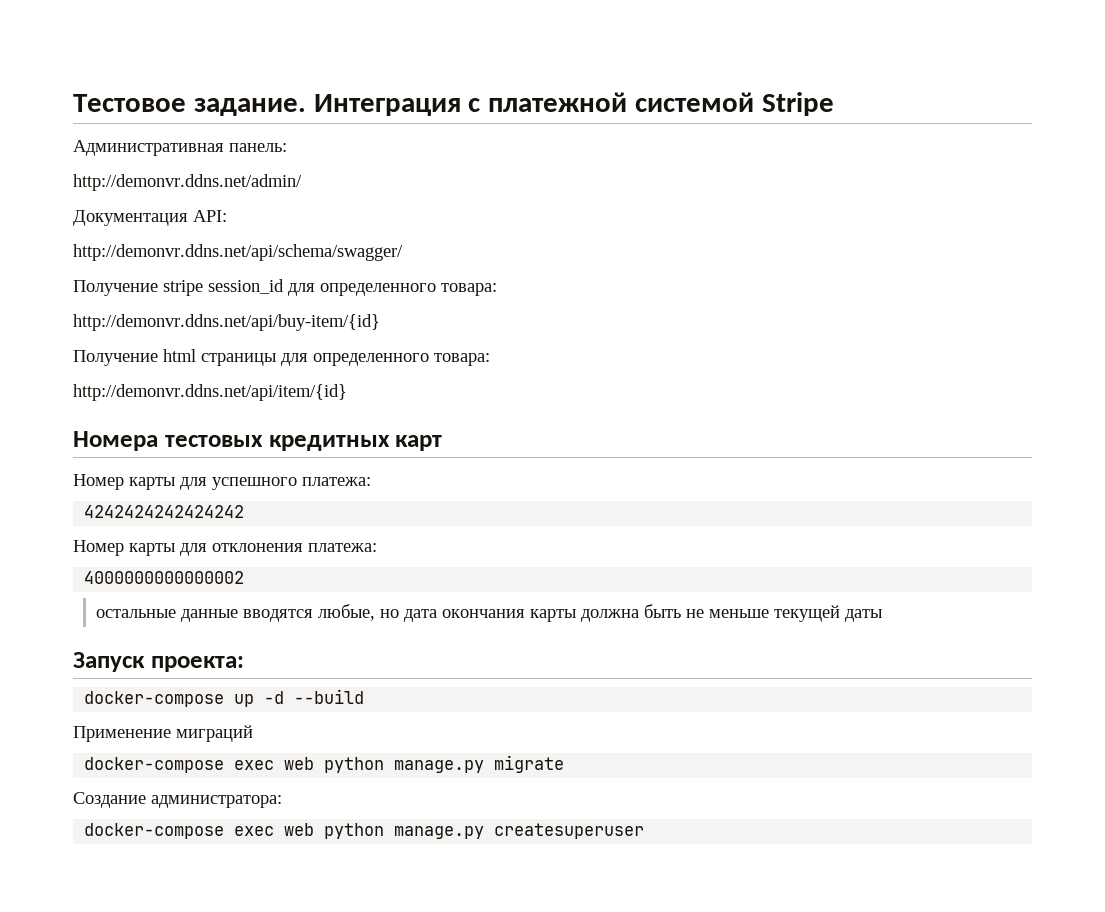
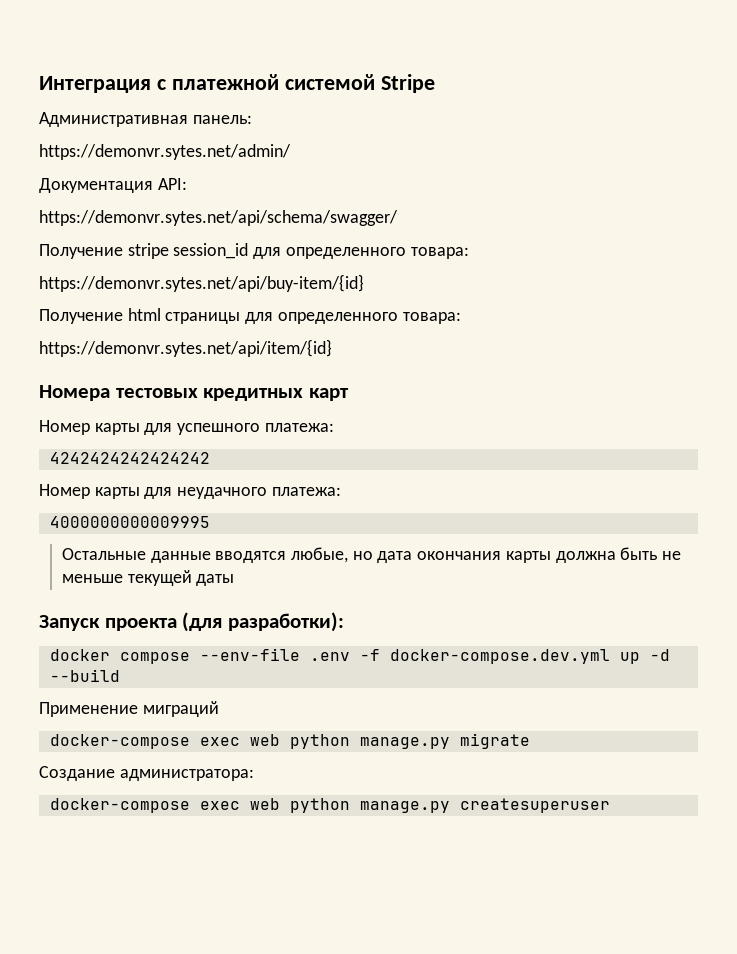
[73,94,306,116] Тестовое задание. -> (39, 84) none
[73,174,302,191] http://demonvr.ddns.net/admin/ -> [39,144,291,160] https://demonvr.sytes.net/admin/
[73,244,403,261] http://demonvr.ddns.net/api/schema/swagger/ -> [39,210,398,226] https://demonvr.sytes.net/api/schema/swagger/
[73,314,380,331] http://demonvr.ddns.net/api/buy-item/{id} -> [39,274,364,292] https://demonvr.sytes.net/api/buy-item/{id}
[73,384,347,401] http://demonvr.ddns.net/api/item/{id} -> [39,339,332,357] https://demonvr.sytes.net/api/item/{id}
[212,543,377,552] [84,571,245,584] [96,609,177,618] отклонения платежа: // 4000000000000002 // остальные -> [177,487,341,499] [49,516,210,528] [61,548,146,560] неудачного платежа: // 4000000000009995 // Остальные
[150,656,244,672] [84,691,225,707] проекта: // docker-compose -> [104,612,344,632] [49,648,610,664] проекта (для разработки): // docker compose --env-file .env -f docker-compose.dev.yml

